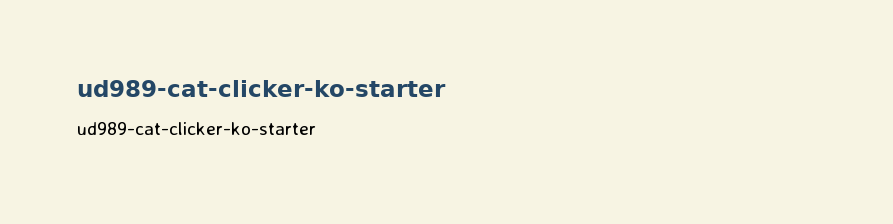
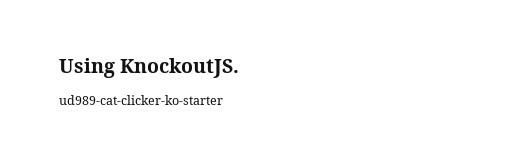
[77,80,446,97] ud989-cat-clicker-ko-starter -> [59,58,240,78] Using KnockoutJS.

